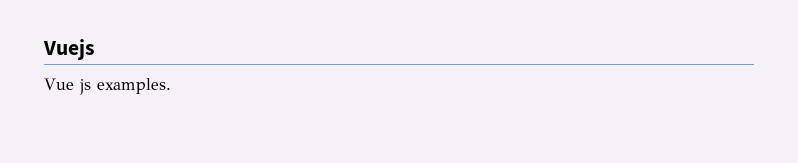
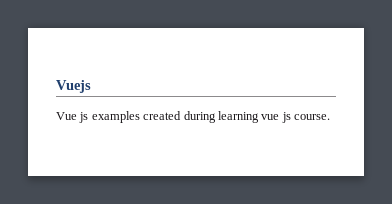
[96,78,171,94] examples. -> [91,111,330,123] examples created during learning vue js course.

